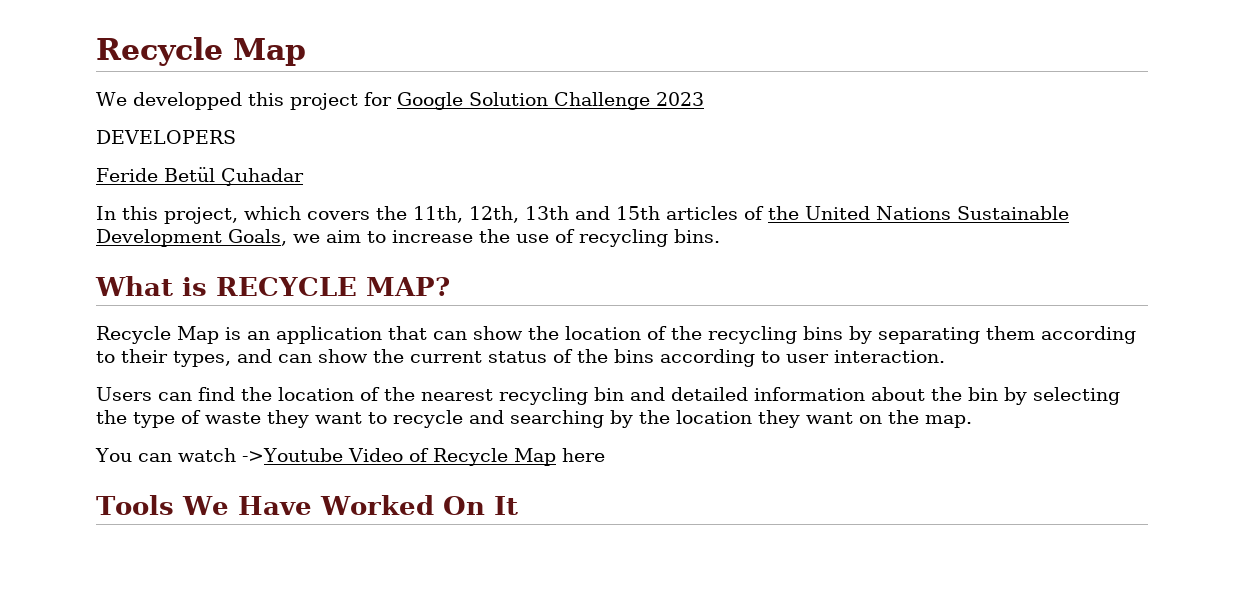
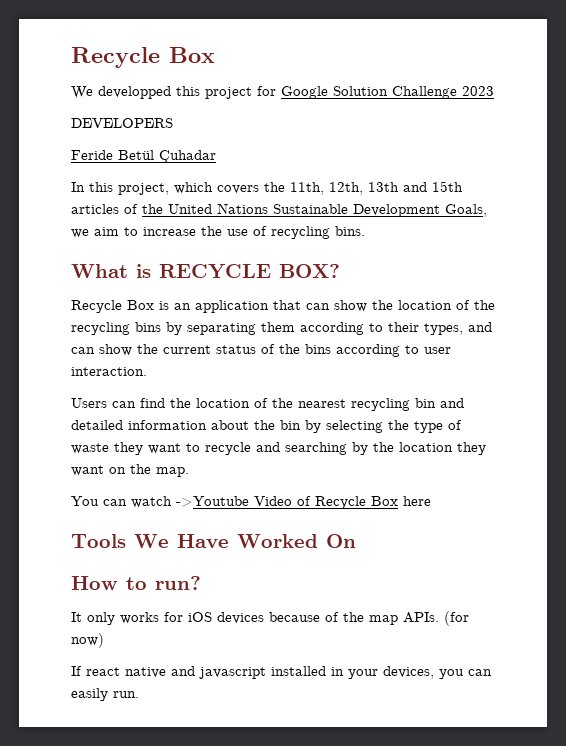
[96,37,306,66] Recycle Map -> [71,47,215,68] Recycle Box
[366,277,450,296] [96,326,219,344] MAP? // Recycle Map -> [279,264,340,278] [71,300,154,313] BOX? // Recycle Box
[513,448,556,466] Map -> [371,496,398,506] Box
[493,496,518,515] It -> [71,576,201,590] [71,611,469,626] [71,633,104,648] [71,666,492,679] [71,688,139,701] // How to run? // It only works for iOS devices because of the map APIs. (for now) // If react native and javascript installed in your devices, you can easily run.

